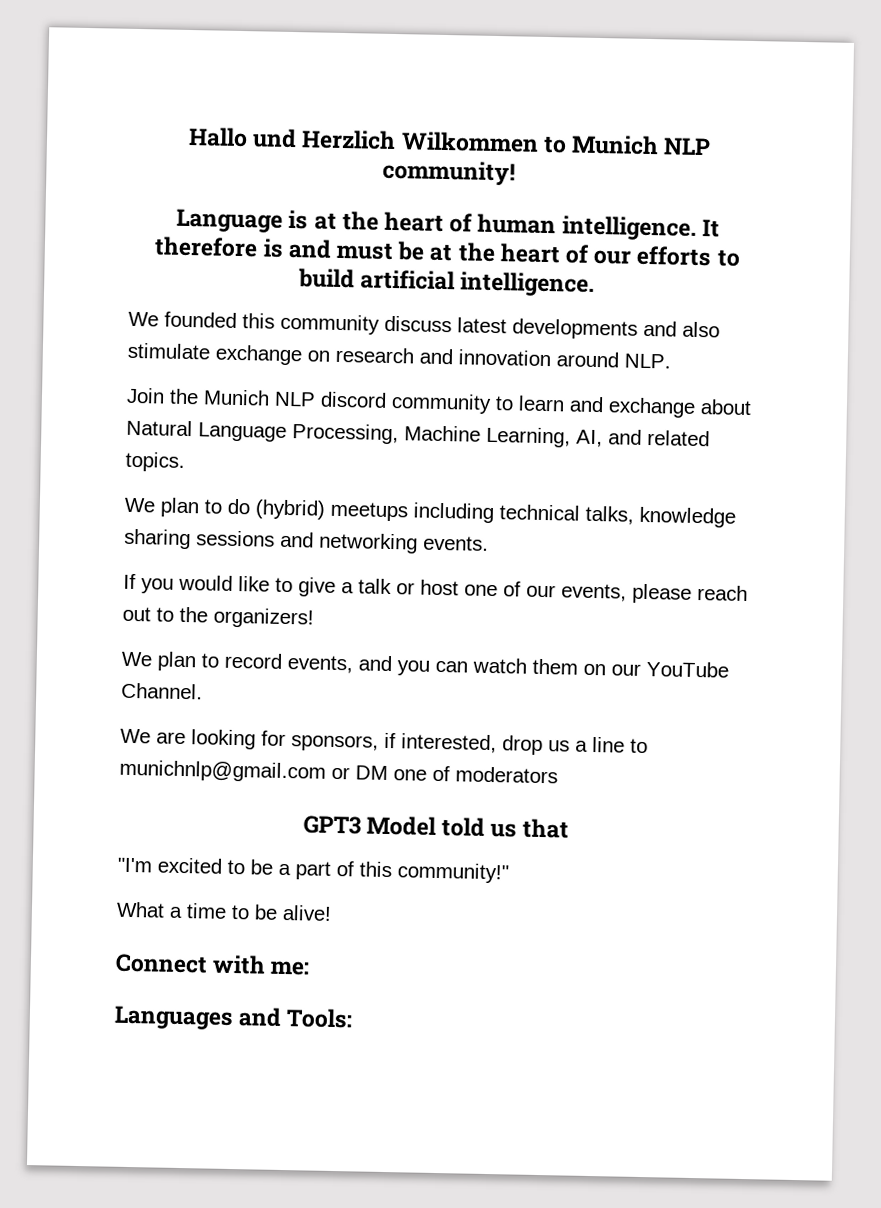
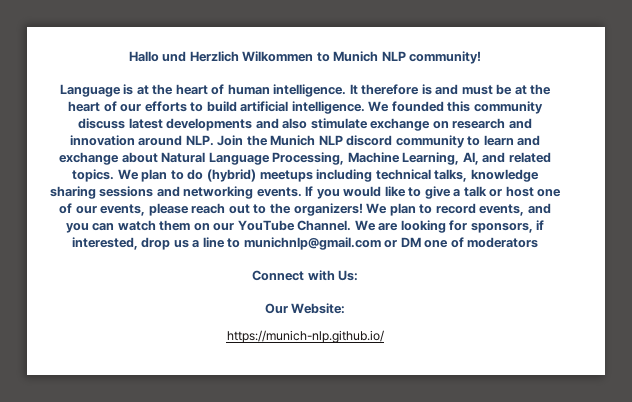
(596, 284) // -> (365, 107) none
(671, 361) // -> (214, 140) none
(185, 461) // -> (115, 175) none
(489, 543) // -> (302, 192) none
(314, 618) // -> (363, 209) none
(203, 691) // -> (352, 225) none
[302,815,570,839] [117,857,509,884] [116,901,332,921] [115,953,310,976] [114,1005,354,1031] GPT3 Model told us that // "I'm excited to be a part of this community!" // What a time to be alive! // Connect with me: // Languages and Tools: -> [251,270,359,281] [264,303,346,314] [226,330,384,343] Connect with Us: // Our Website: // https://munich-nlp.github.io/

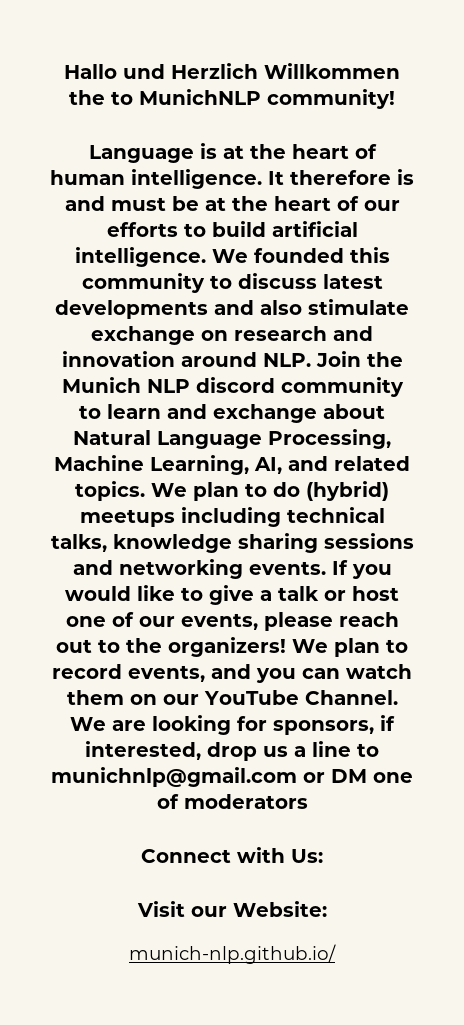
[242,51,406,62] Wilkommen to Munich NLP -> [264,63,400,79] [69,89,261,105] Willkommen the to MunichNLP
(543, 107) none -> [209,275,232,289] to
[264,303,288,314] Our -> [136,901,227,917] Visit our
[226,330,384,343] https://munich-nlp.github.io/ -> [129,944,336,964] munich-nlp.github.io/

